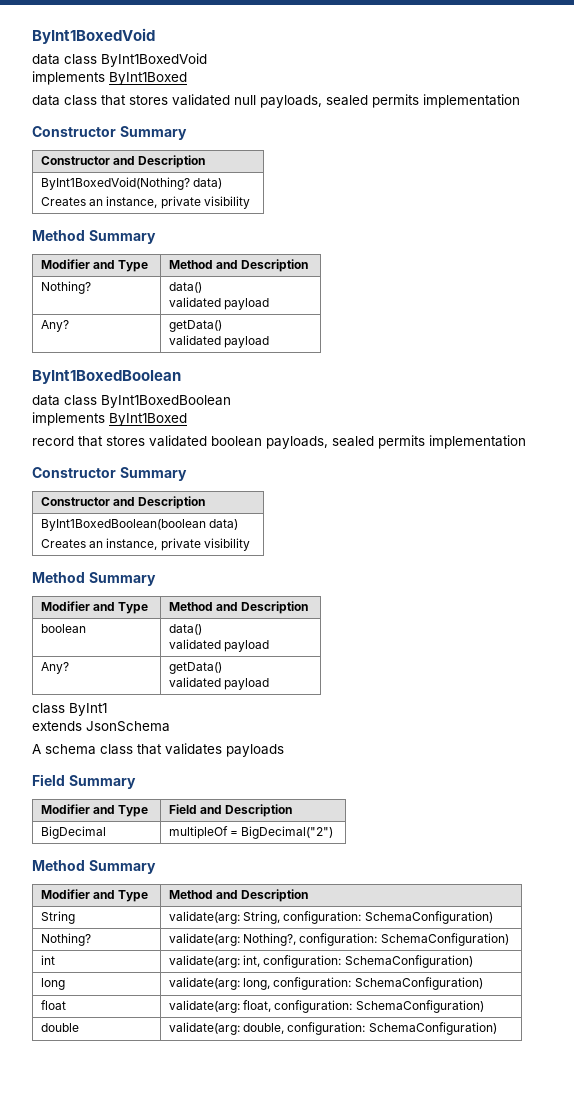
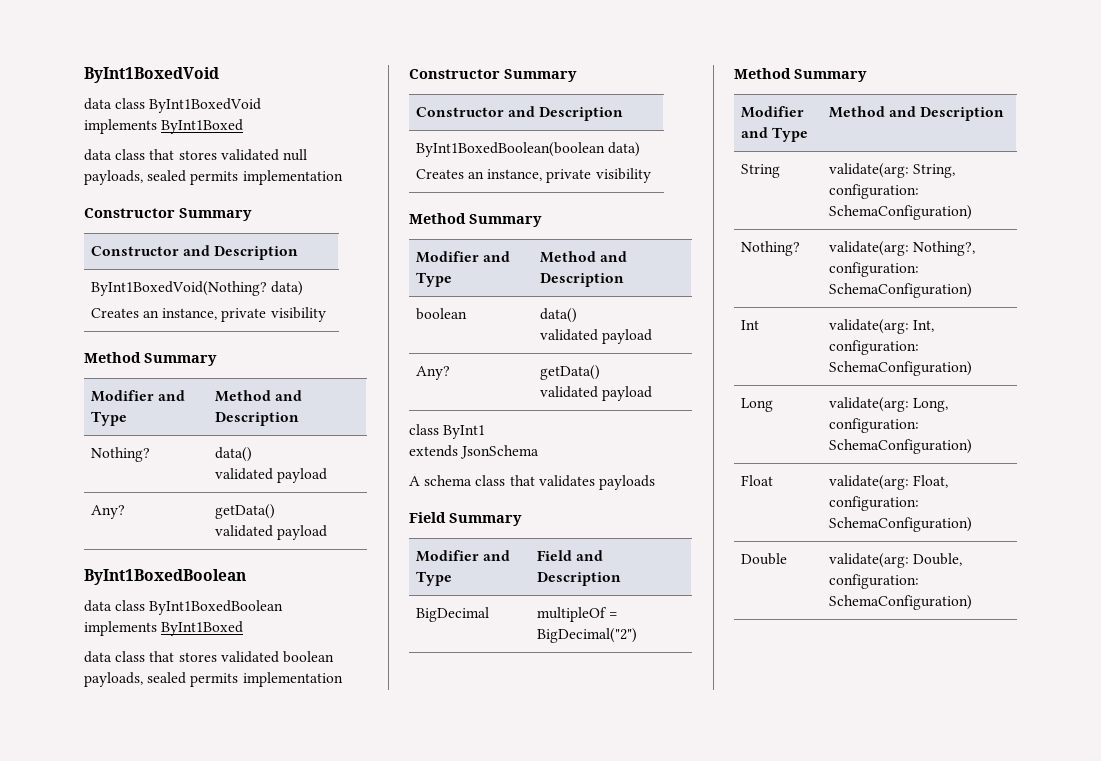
[32,436,74,446] record -> [84,651,146,663] data class
[40,955,55,965] [168,955,473,968] [40,978,65,990] [168,977,483,990] [40,1000,66,1010] [168,1000,484,1013] [40,1023,79,1032] [168,1022,285,1035] int | validate(arg: int, configuration: SchemaConfiguration) // long | validate(arg: long, configuration: SchemaConfiguration) // float | validate(arg: float, configuration: SchemaConfiguration) // double | validate(arg: double, -> [740,320,759,330] [828,319,934,334] [828,340,919,355] [828,361,972,376] [740,398,773,412] [828,397,948,412] [828,418,919,433] [828,439,972,454] [740,475,773,486] [828,475,948,490] [828,496,919,511] [828,517,972,532] [740,553,787,565] [828,553,962,568] Int | validate(arg: Int, configuration: SchemaConfiguration) // Long | validate(arg: Long, configuration: SchemaConfiguration) // Float | validate(arg: Float, configuration: SchemaConfiguration) // Double | validate(arg: Double,

